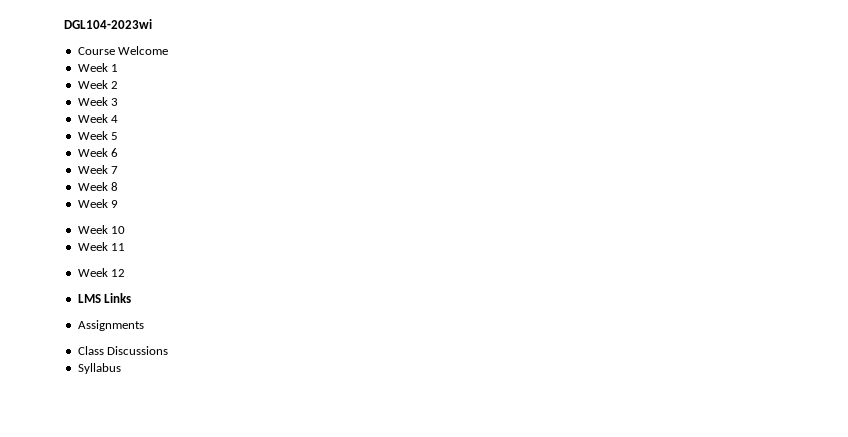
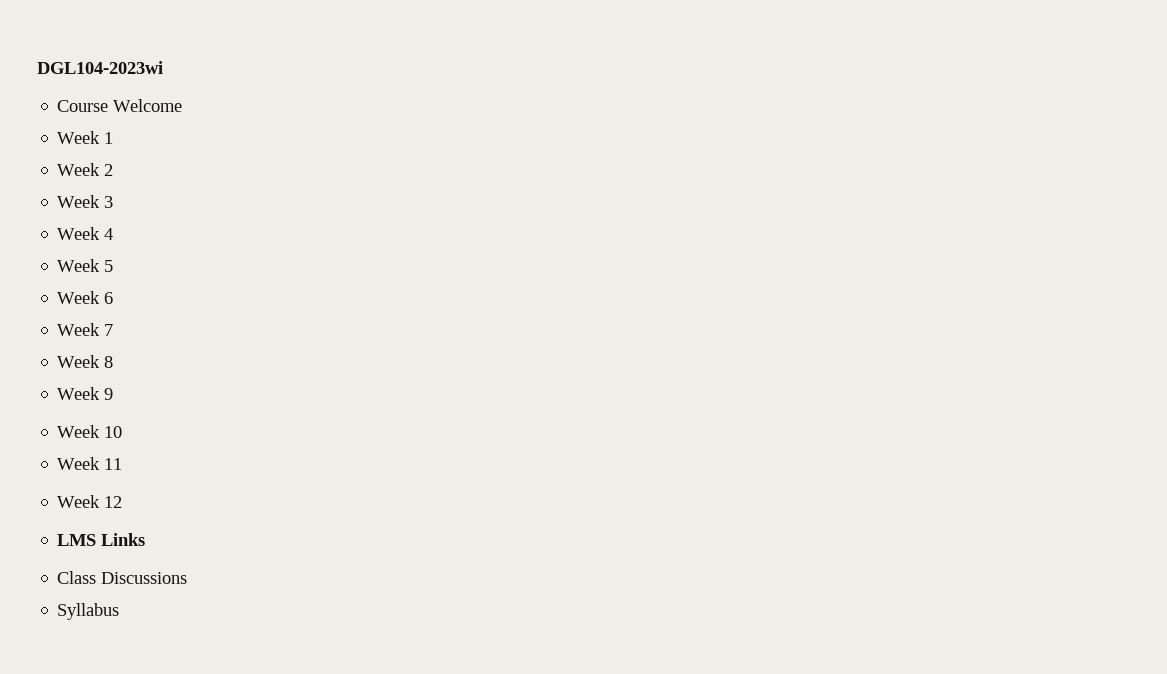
[77,320,144,331] // Assignments -> (146, 539) none

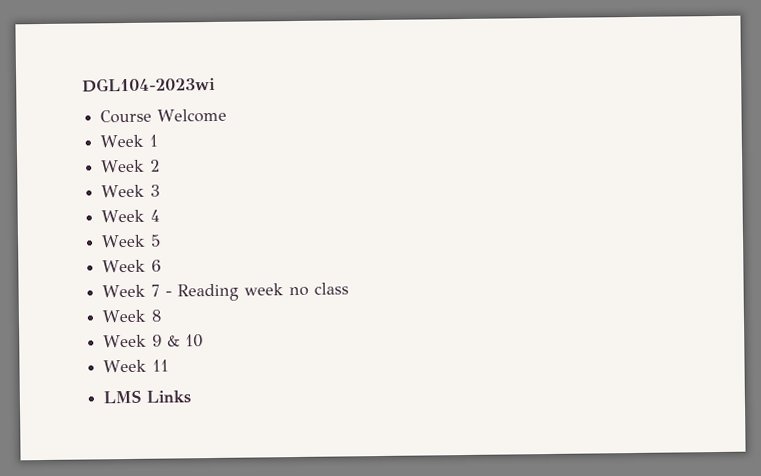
(114, 330) none -> [165,282,350,302] - Reading week no class
[57,425,101,438] // Week -> [167,335,181,347] &
[57,495,123,508] // Week 12 -> (170, 365) none
[57,571,188,584] [57,603,120,620] // Class Discussions // Syllabus -> (192, 397) none

